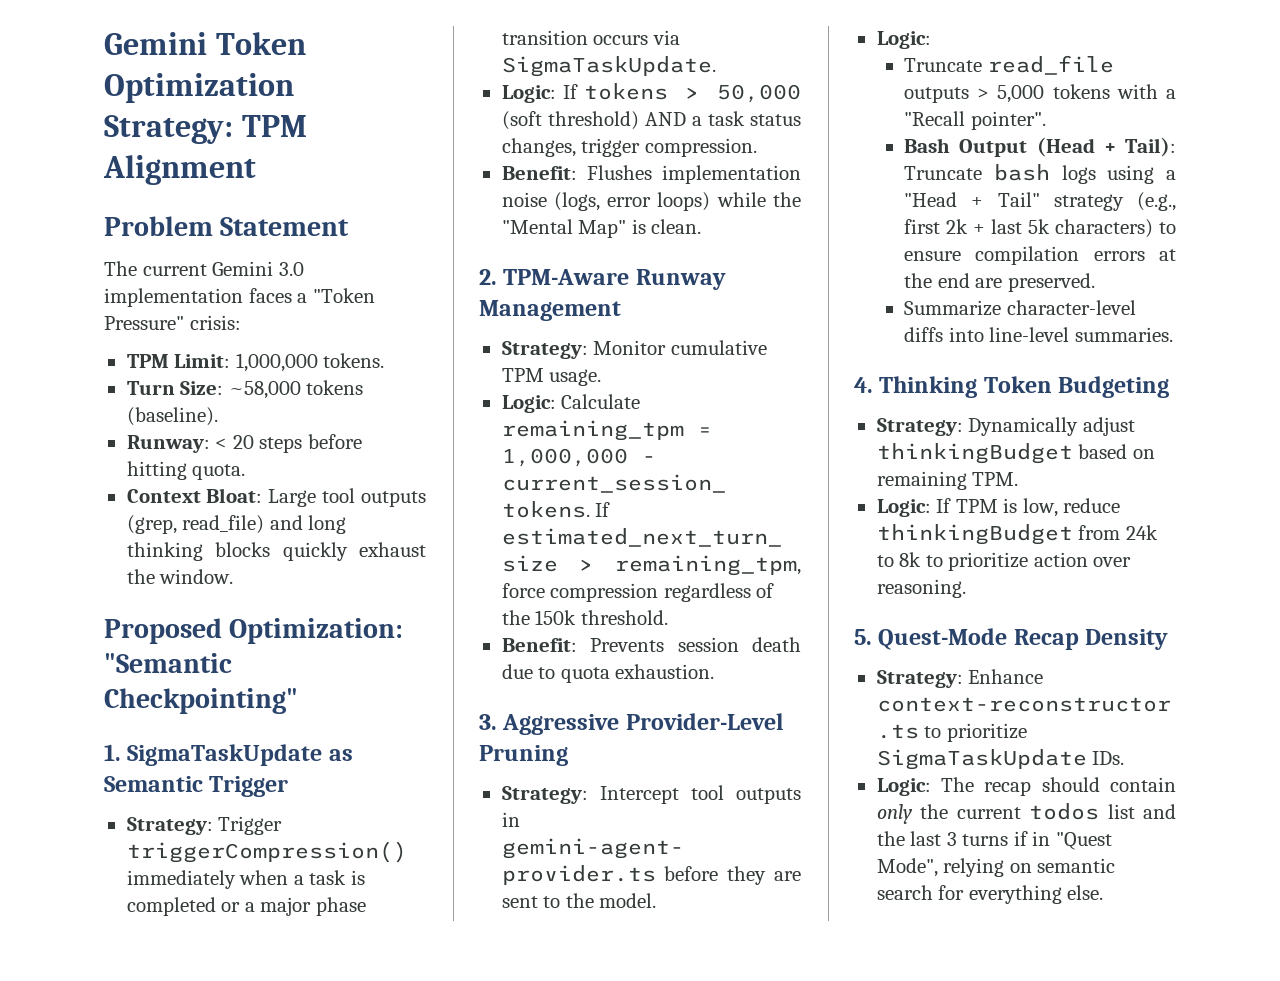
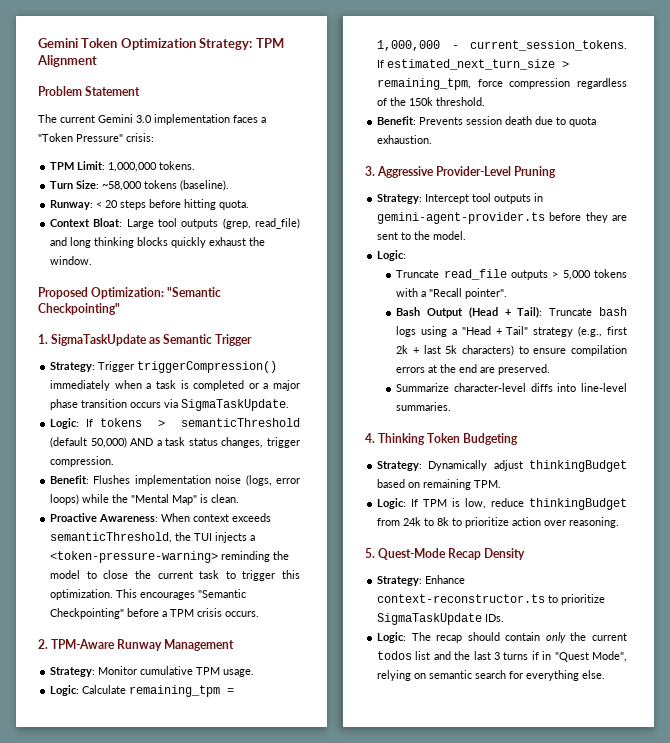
[717,84,801,103] [501,111,639,130] 50,000 (soft threshold) -> [181,418,300,427] [50,437,127,448] semanticThreshold (default 50,000)
(702, 226) none -> [50,513,272,522] [50,532,256,543] [50,551,290,563] [50,570,301,581] [50,589,247,600] [50,608,260,619] // Proactive Awareness: When context exceeds semanticThreshold, the TUI injects a <token-pressure-warning> reminding the model to close the current task to trigger this optimization. This encourages "Semantic Checkpointing" before a TPM crisis occurs.

